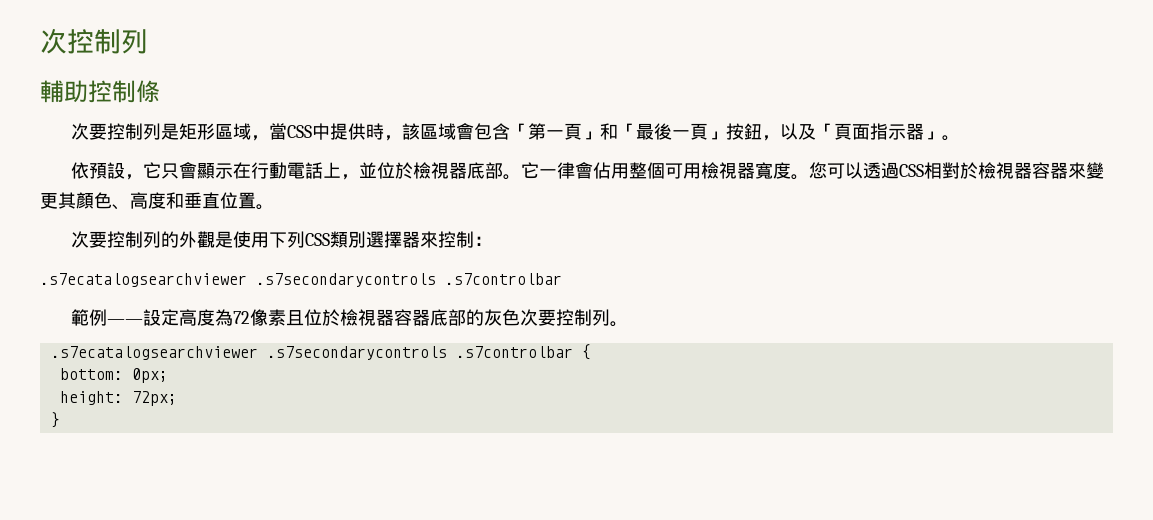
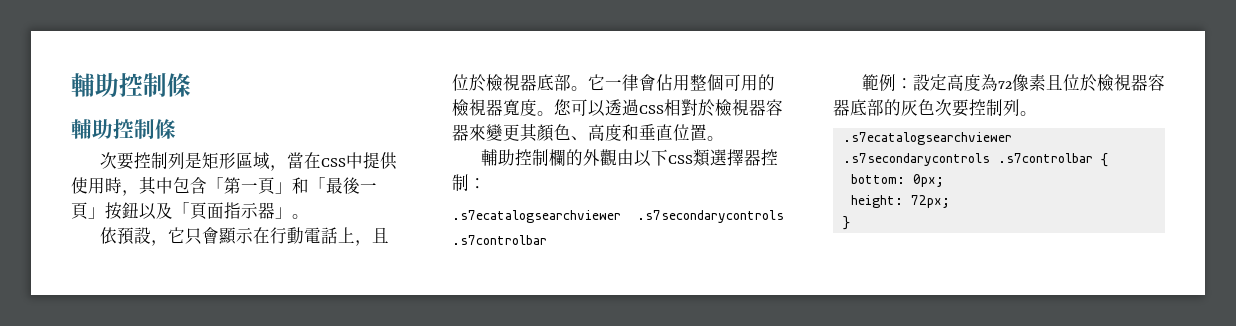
[40,28,148,54] 次控制列 -> [71,73,191,97] 輔助控制條
(288, 131) none -> [303,152,321,169] 在
[366,123,475,141] 時，該區域會 -> [71,177,173,196] 使用時，其中
[762,135,781,141] ， -> (139, 210) none
[359,162,378,178] 並 -> [371,227,389,243] 且
(702, 171) none -> [758,74,775,91] 的
[71,231,439,248] 次要控制列的外觀是使用下列CSS類別選擇器來 -> [480,149,761,167] 輔助控制欄的外觀由以下CSS類選擇器
[107,319,144,324] —— -> [895,78,913,89] ：

